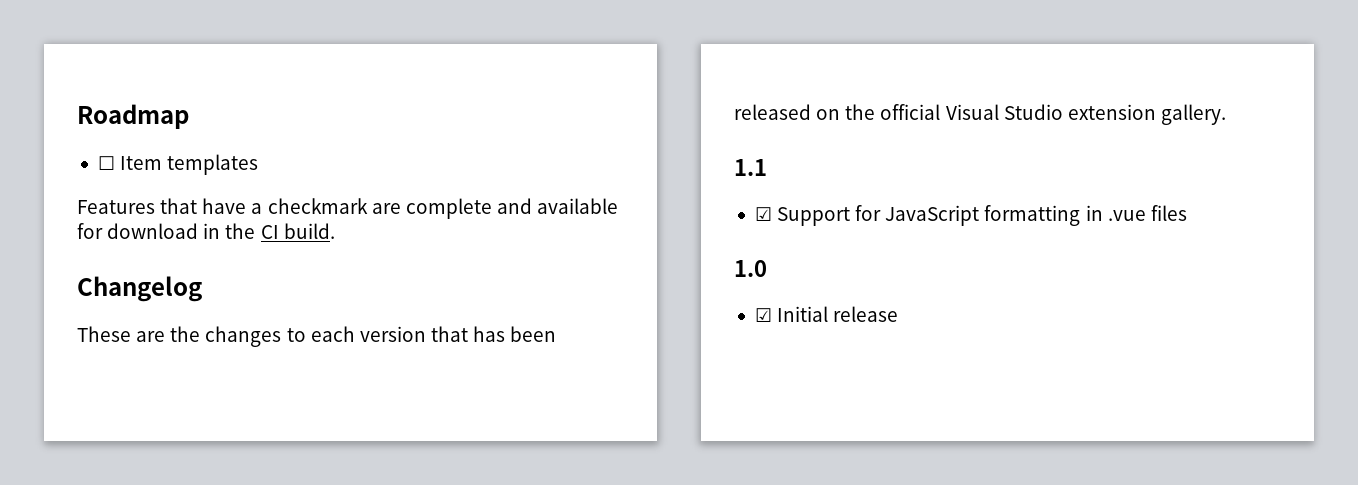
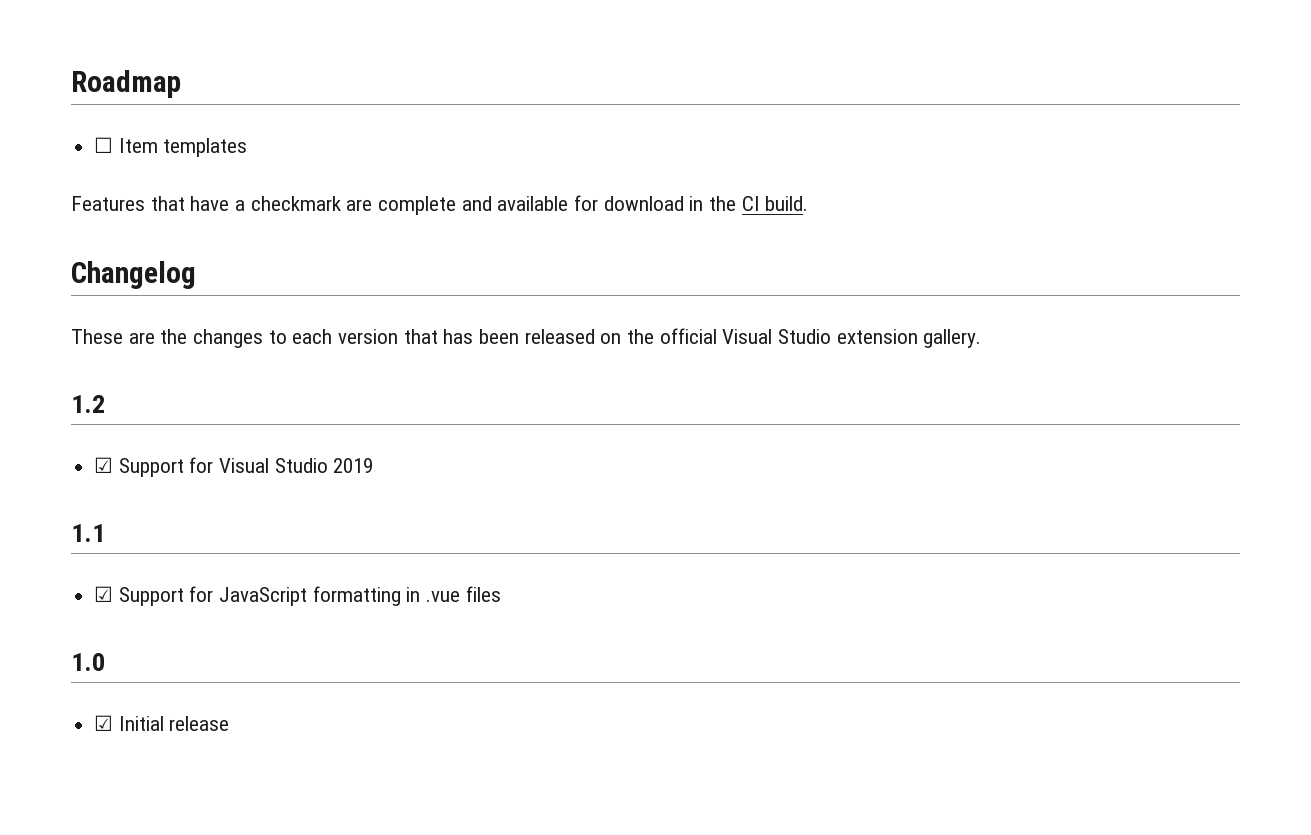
(1226, 114) none -> [71,395,105,413] [94,457,374,477] // 1.2 // ☑ Support for Visual Studio 2019

